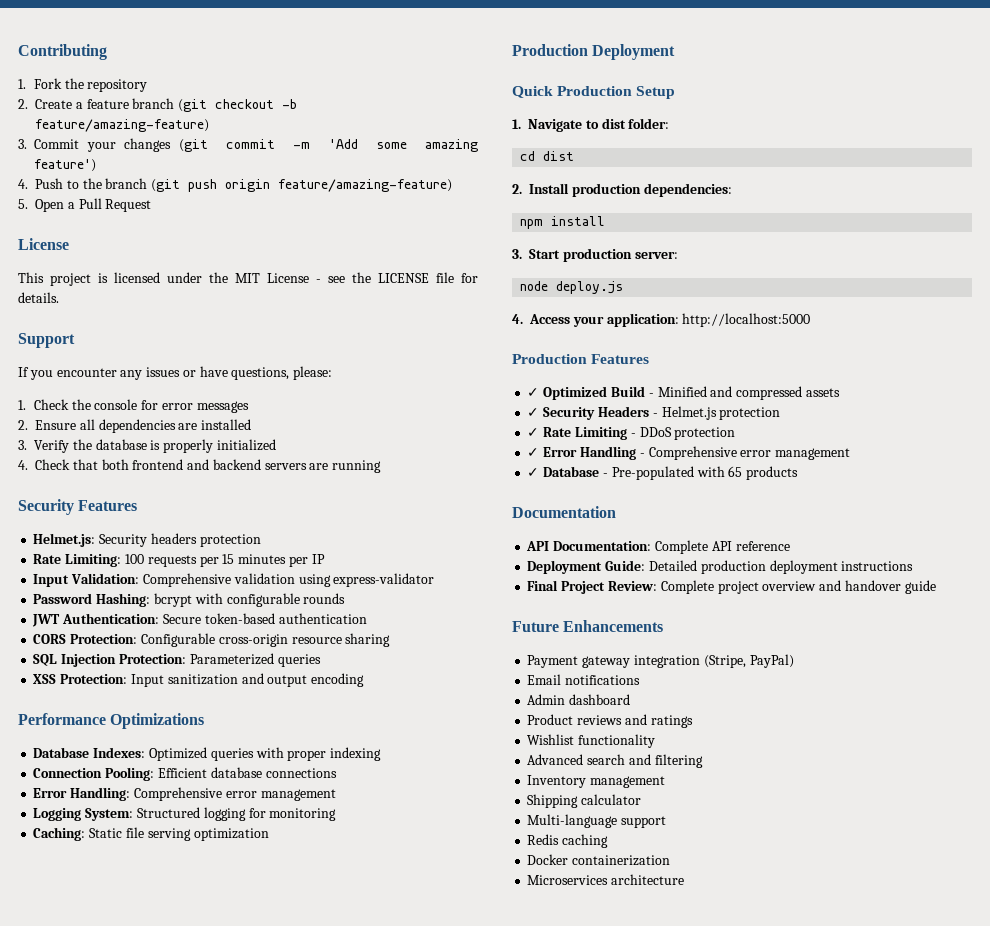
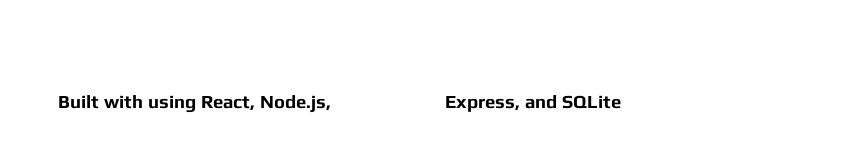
[18,44,107,60] [18,78,148,92] [18,98,298,112] [35,119,209,132] [18,138,478,152] [34,159,96,172] [18,178,453,192] [18,198,152,212] [18,238,69,250] [18,272,478,286] [18,292,59,303] [18,333,75,348] [18,366,333,380] [18,399,249,413] [18,419,252,433] [18,439,276,453] [18,459,382,473] [18,499,138,515] [33,533,261,547] [33,554,325,567] [33,573,435,587] [33,593,346,607] [32,613,367,627] [33,633,391,647] [33,653,321,667] [33,673,365,687] [18,713,205,729] [33,747,382,761] [33,767,337,781] [33,787,336,801] [33,807,337,821] [33,827,269,841] [512,44,676,60] [512,86,676,99] [512,118,670,132] [520,151,575,161] [512,183,732,197] [520,216,606,229] [512,248,678,262] [520,281,624,294] [512,313,811,327] [512,354,650,364] [527,386,840,400] [527,406,781,420] [527,427,736,440] [527,446,851,460] [527,466,799,480] [512,506,616,518] [526,540,790,554] [527,560,914,574] [527,580,936,594] [512,620,664,632] [527,654,794,668] [527,674,641,685] [527,694,631,705] [527,714,693,728] [527,734,656,748] [527,754,703,768] [527,775,666,788] [527,794,642,808] [527,814,667,828] [527,834,609,848] [527,854,671,866] [527,874,685,885] Contributing // 1. Fork the repository // 2. Create a feature branch (git checkout -b feature/amazing-feature) // 3. Commit your changes (git commit -m 'Add some amazing feature') // 4. Push to the branch (git push origin feature/amazing-feature) // 5. Open a Pull Request // License // This project is licensed under the MIT License - see the LICENSE file for details. // Support // If you encounter any issues or have questions, please: // 1. Check the console for error messages // 2. Ensure all dependencies are installed // 3. Verify the database is properly initialized // 4. Check that both frontend and backend servers are running // Security Features // Helmet.js: Security headers protection // Rate Limiting: 100 requests per 15 minutes per IP // Input Validation: Comprehensive validation using express-validator // Password Hashing: bcrypt with configurable rounds // JWT Authentication: Secure token-based authentication // CORS Protection: Configurable cross-origin resource sharing // SQL Injection Protection: Parameterized queries // XSS Protection: Input sanitization and output encoding // Performance Optimizations // Database Indexes: Optimized queries with proper indexing // Connection Pooling: Efficient database connections // Error Handling: Comprehensive error management // Logging System: Structured logging for monitoring // Caching: Static file serving optimization // Production Deployment // Quick Production Setup // 1. Navigate to dist folder: // cd dist // 2. Install production dependencies: // npm install // 3. Start production server: // node deploy.js // 4. Access your application: http://localhost:5000 // Production Features // ✓ Optimized Build - Minified and compressed assets // ✓ Security Headers - Helmet.js protection // ✓ Rate Limiting - DDoS protection // ✓ Error Handling - Comprehensive error management // ✓ Database - Pre-populated with 65 products // Documentation // API Documentation: Complete API reference // Deployment Guide: Detailed production deployment instructions // Final Project Review: Complete project overview and handover guide // Future Enhancements // Payment gateway integration (Stripe, PayPal) // Email notifications // Admin dashboard // Product reviews and ratings // Wishlist functionality // Advanced search and filtering // Inventory management // Shipping calculator // Multi-language support // Redis caching // Docker containerization // Microservices architecture -> [58,95,621,113] Built with using React, Node.js, Express, and SQLite

